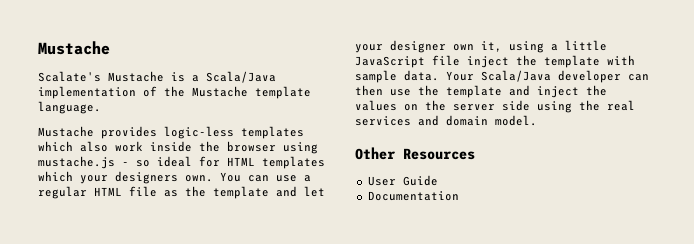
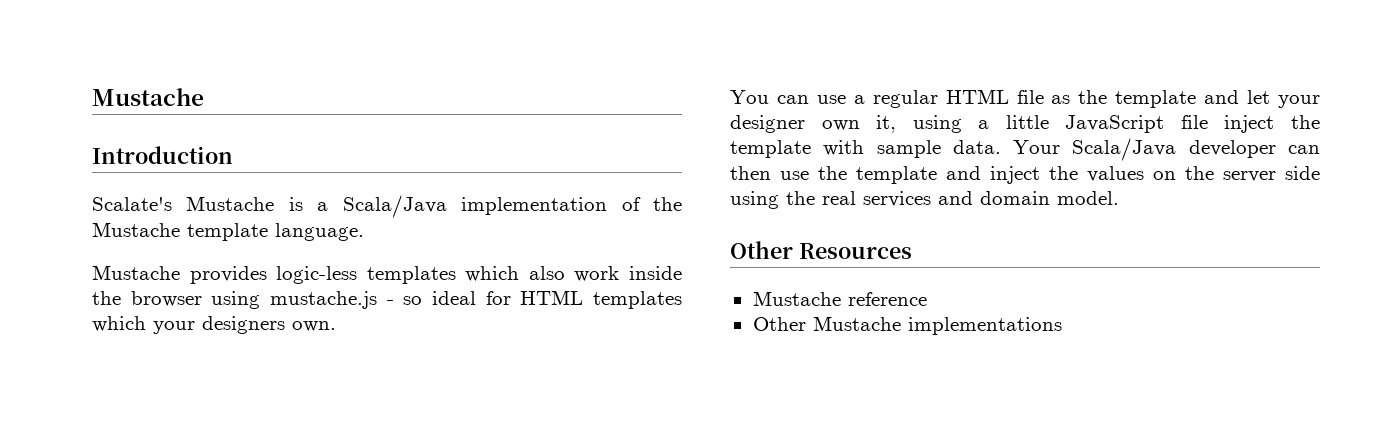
[38,41,110,55] Mustache -> [92,88,204,106] [92,146,233,164] Mustache // Introduction
(213, 178) none -> (336, 326) //
[367,175,438,186] [367,191,459,201] User Guide // Documentation -> [752,291,927,306] [752,316,1062,335] Mustache reference // Other Mustache implementations

